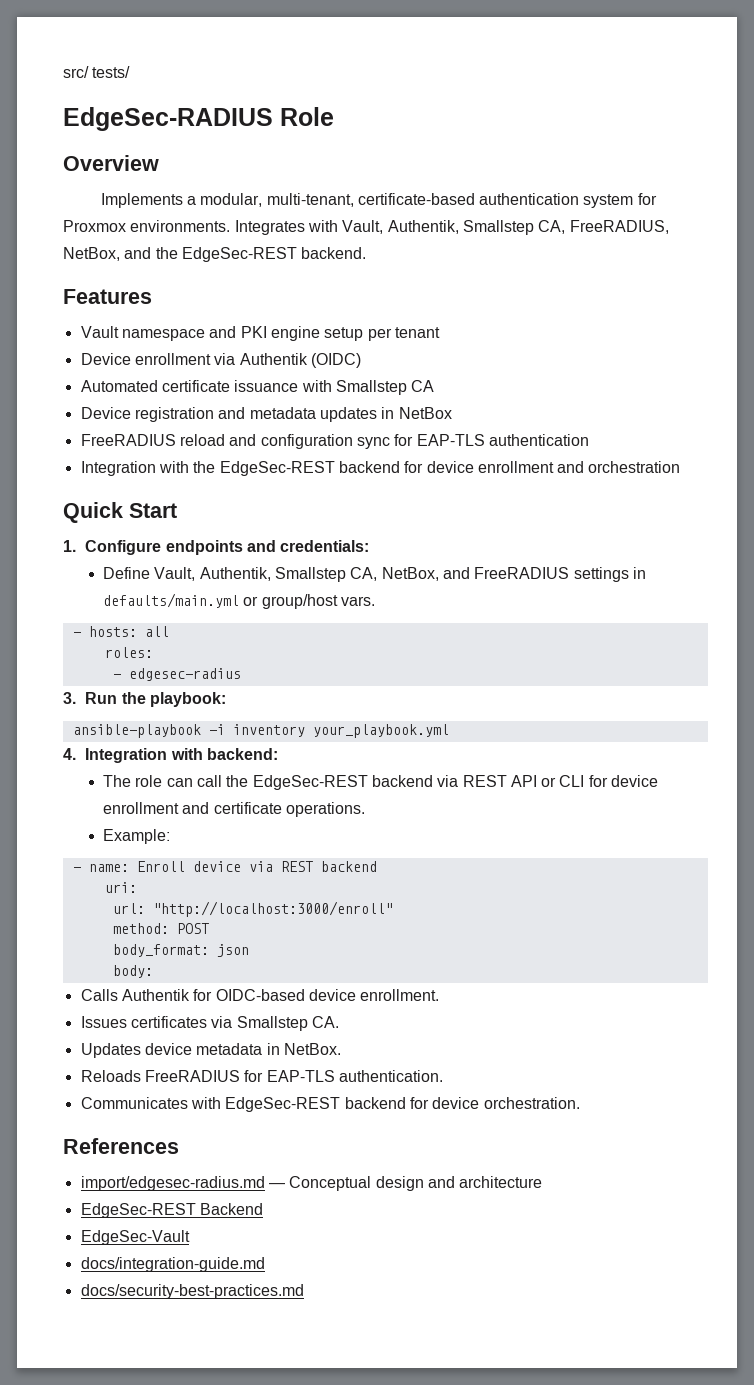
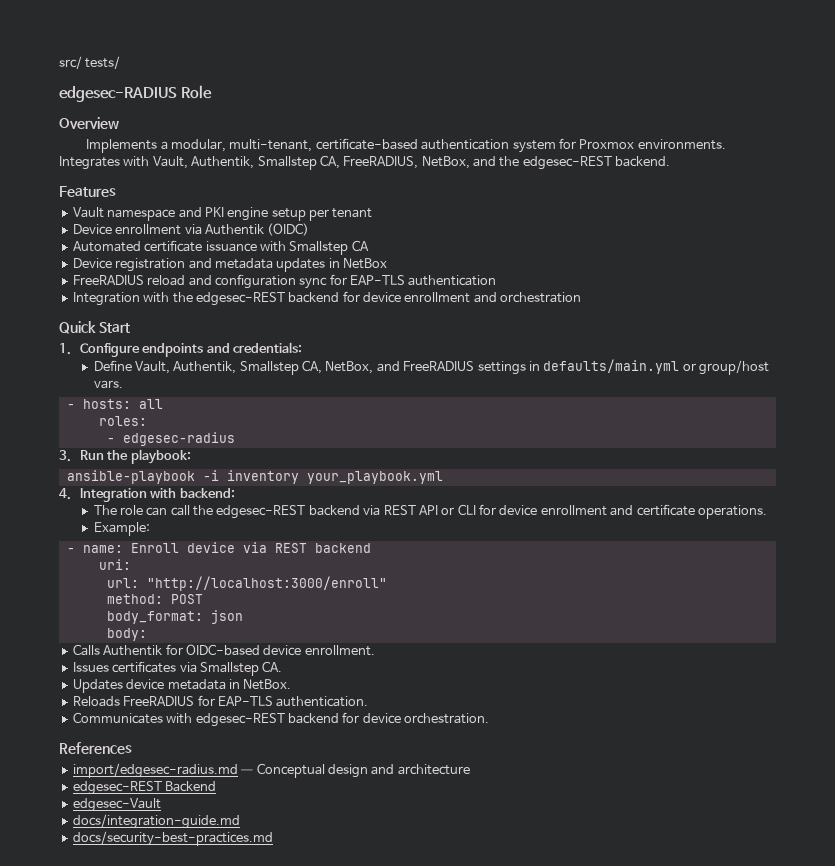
[63,107,273,131] EdgeSec-RADIUS -> [59,86,177,102] edgesec-RADIUS
[181,247,297,262] EdgeSec-REST -> [522,156,612,170] edgesec-REST
[219,461,335,476] EdgeSec-REST -> [195,292,285,306] edgesec-REST
[252,775,368,790] EdgeSec-REST -> [216,505,306,519] edgesec-REST
[225,1097,341,1112] EdgeSec-REST -> [195,713,285,727] edgesec-REST
[80,1203,196,1218] EdgeSec-REST -> [72,781,162,795] edgesec-REST
[80,1230,190,1245] EdgeSec-Vault -> [72,798,161,812] edgesec-Vault

